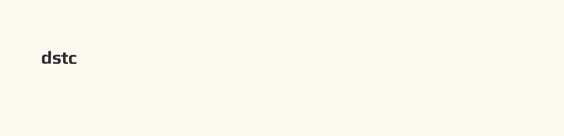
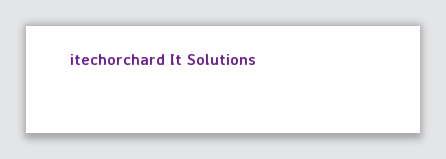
[41,50,78,65] dstc -> [70,54,256,65] itechorchard It Solutions

